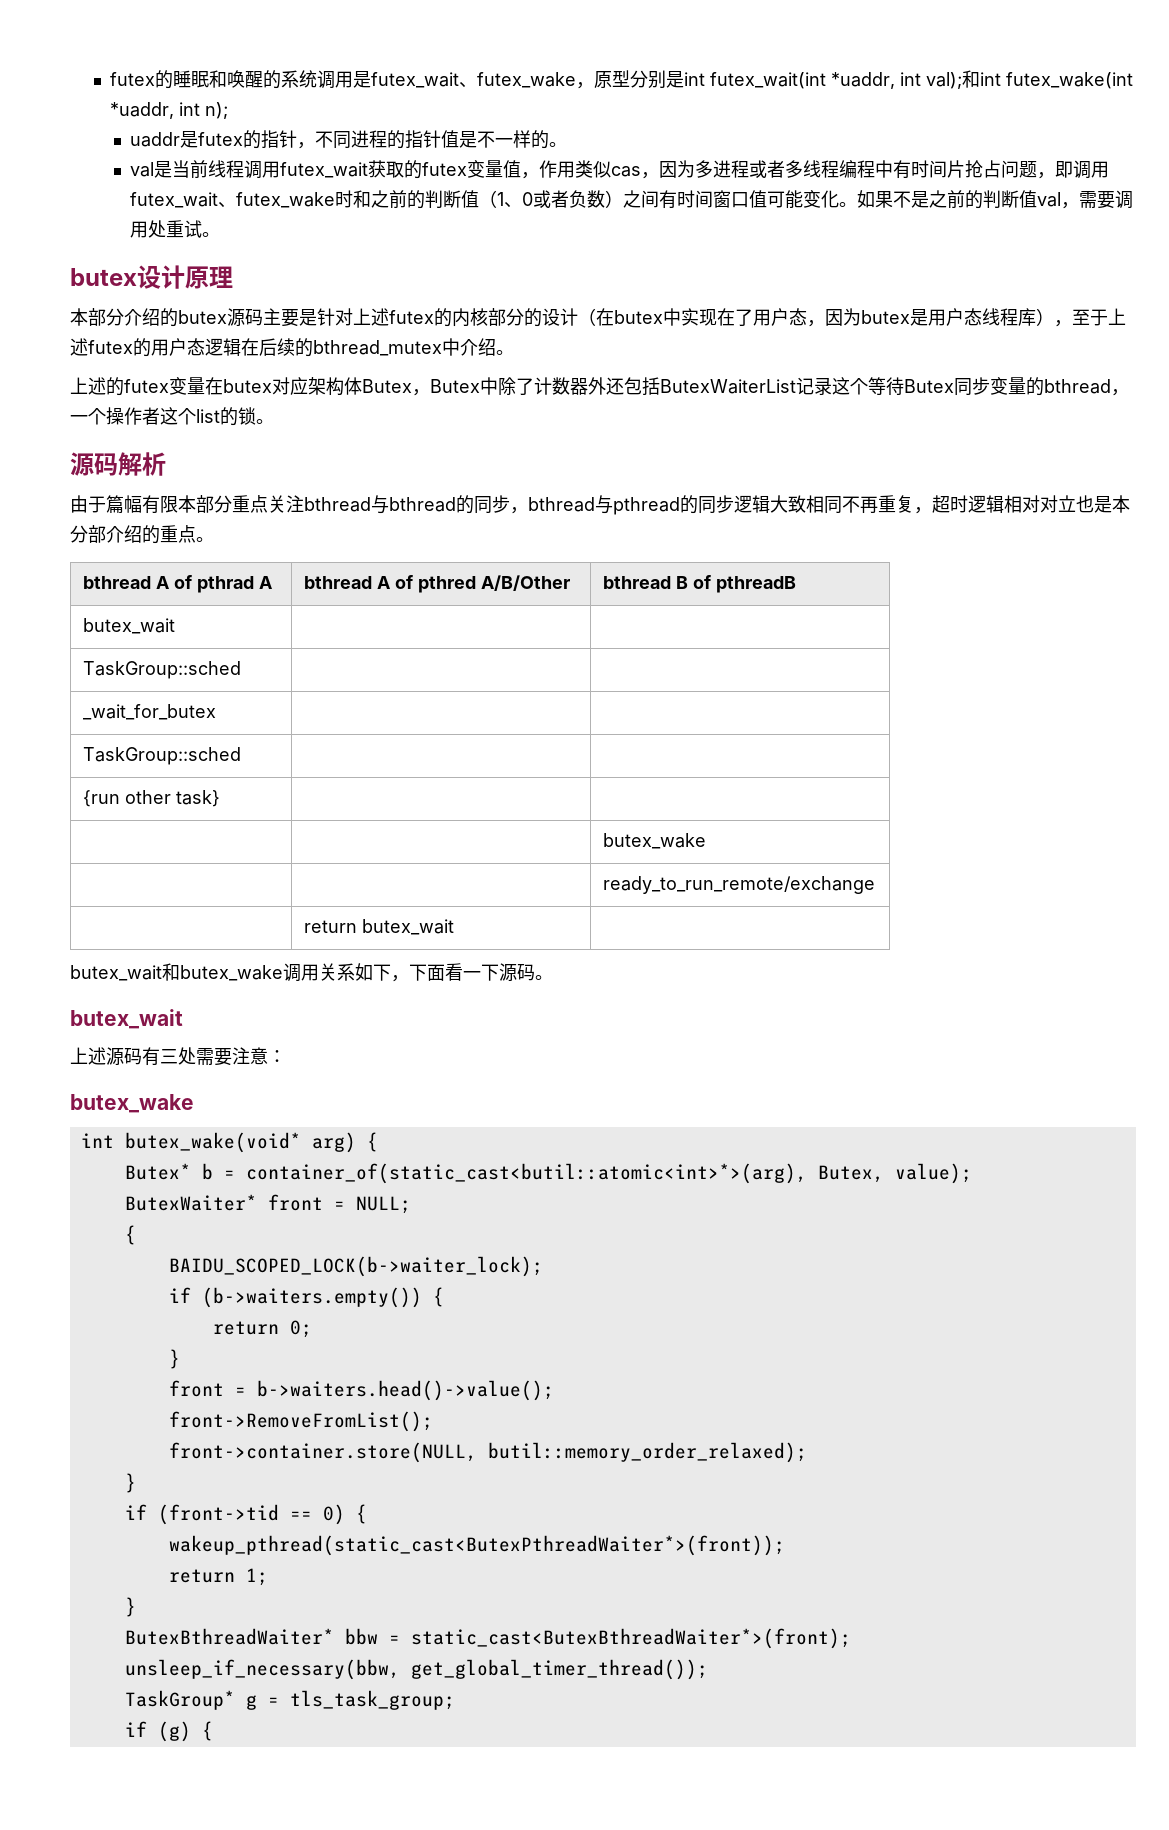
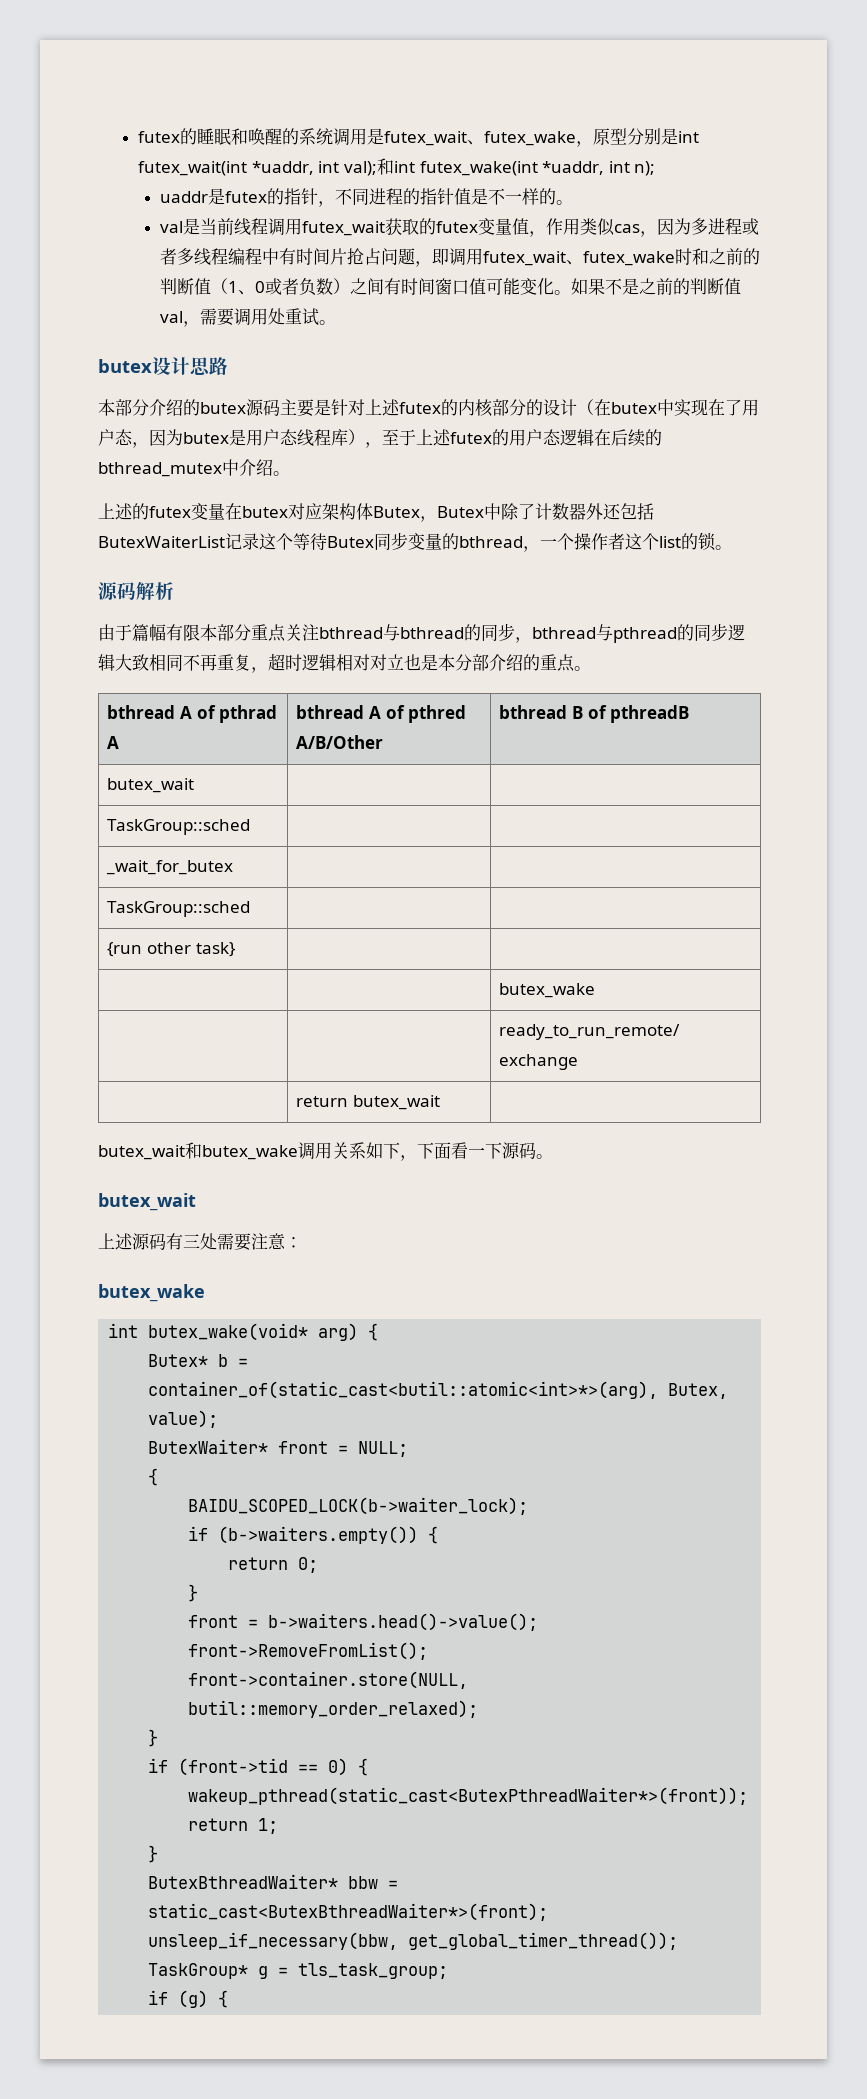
[185,266,233,289] 原理 -> [190,357,228,376] 思路

